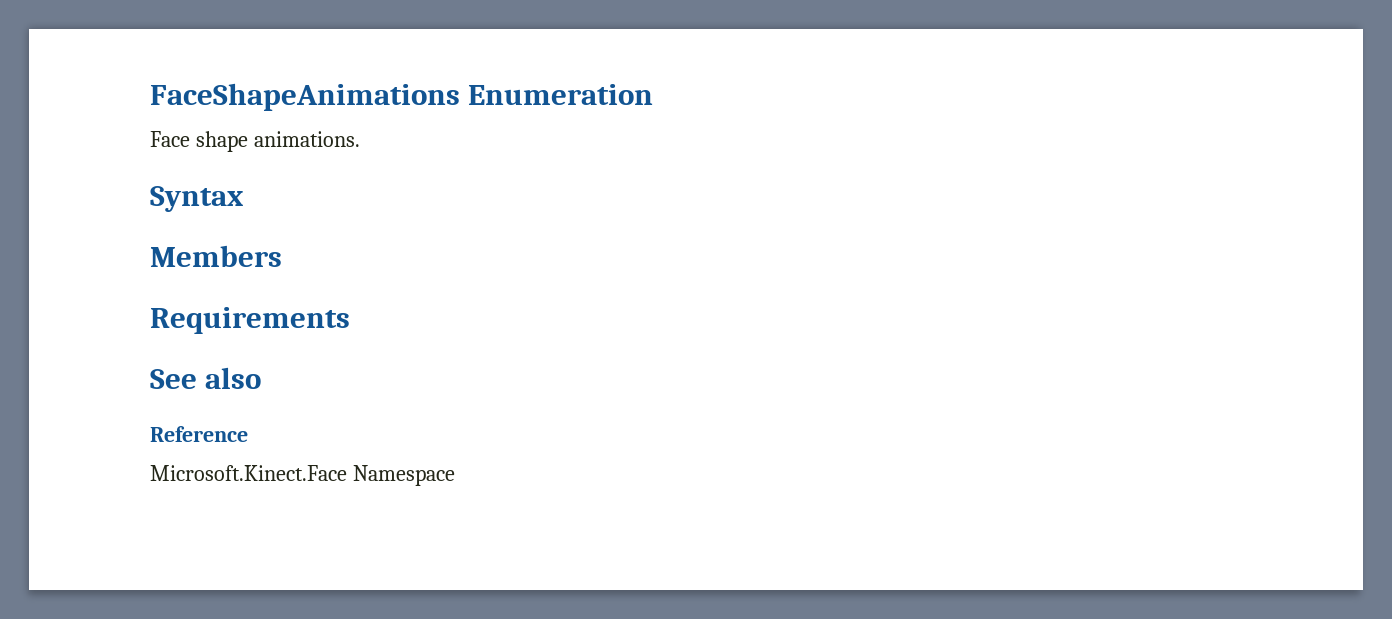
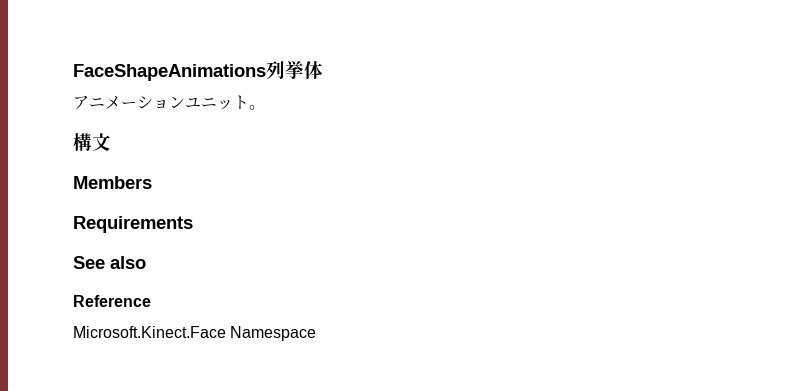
[468,84,654,105] [150,131,360,152] [150,186,244,212] Enumeration // Face shape animations. // Syntax -> [266,60,323,80] [73,95,265,110] [73,133,111,151] 列挙体 // アニメーションユニット。 // 構文

